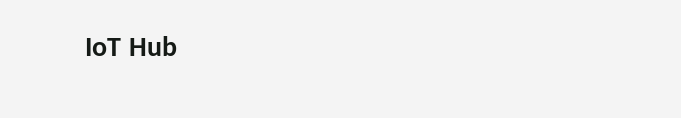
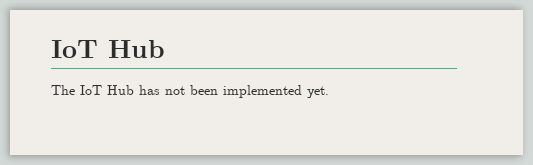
[85,36,177,56] IoT Hub -> [51,40,165,58] [51,85,329,98] IoT Hub // The IoT Hub has not been implemented yet.

